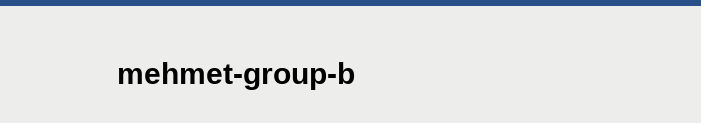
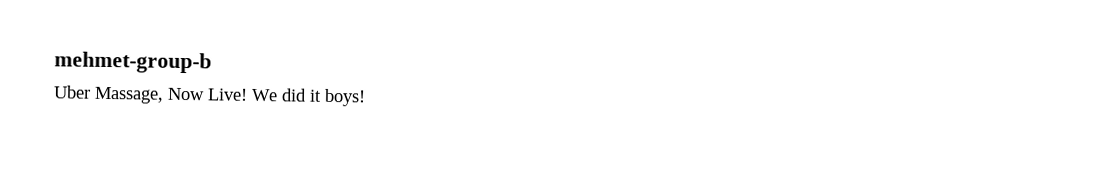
(355, 76) none -> [53,85,366,107] // Uber Massage, Now Live! We did it boys!

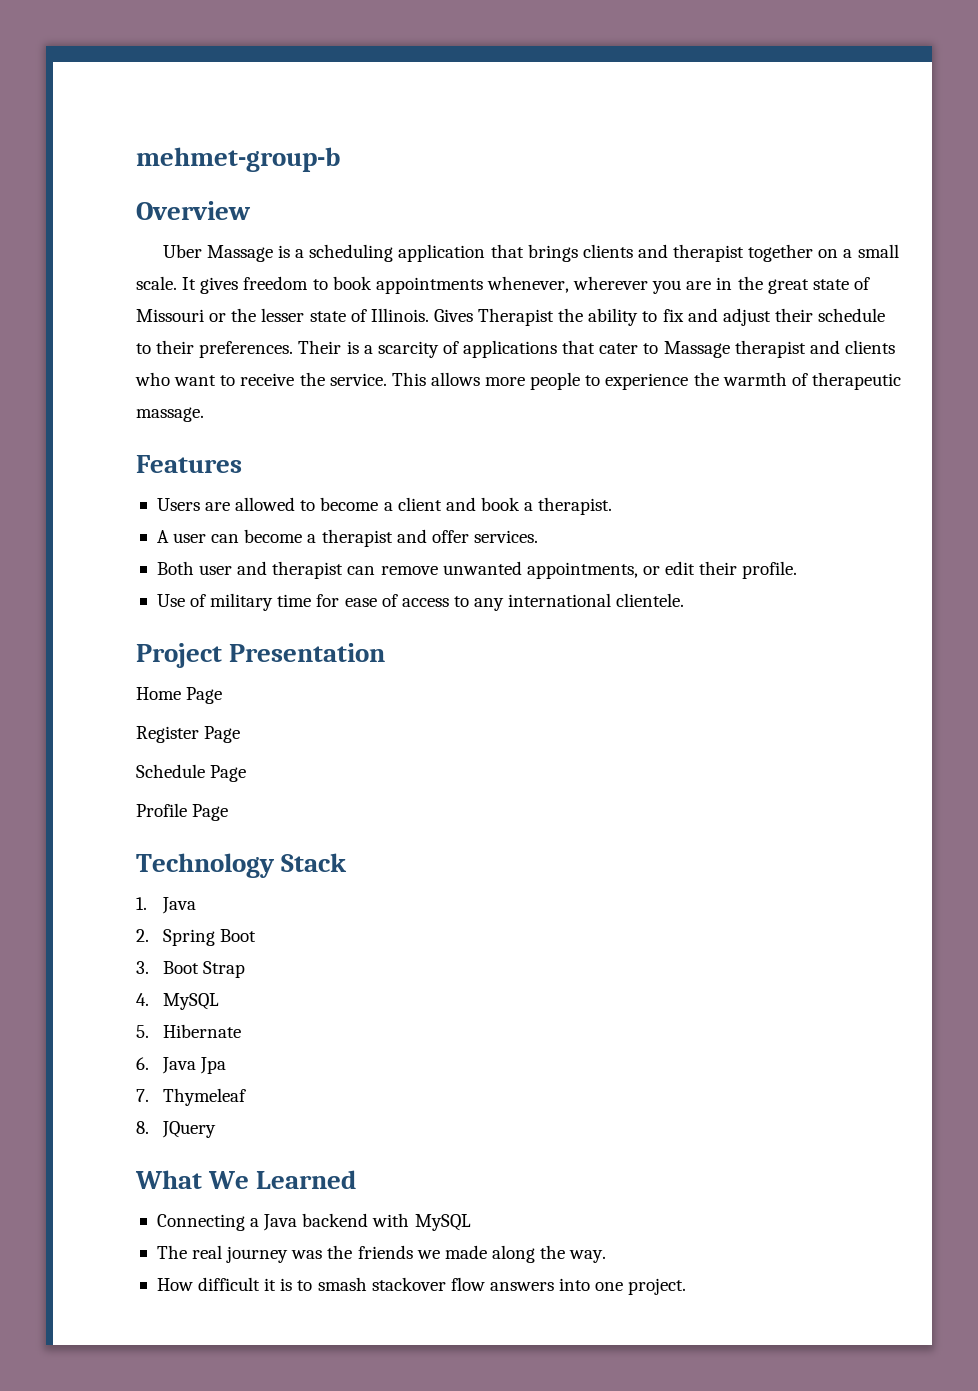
(212, 62) none -> [136,201,251,220] // Overview
[94,86,366,107] Massage, Now Live! We did it boys! -> [206,244,899,262] [136,276,870,294] [136,308,886,326] [136,340,895,358] [135,372,901,390] [136,407,204,422] [136,455,242,473] [156,497,613,515] [156,529,538,547] [156,561,798,579] [156,593,685,611] [136,643,386,668] [136,687,223,704] [136,726,241,743] [136,764,247,782] [136,803,229,821] [136,853,348,878] [136,897,196,914] [136,929,257,946] [136,961,246,978] [136,993,219,1010] [136,1024,241,1038] [136,1057,227,1074] [136,1088,246,1106] [136,1121,216,1138] [135,1170,357,1189] [156,1213,471,1231] [156,1245,607,1263] [156,1277,687,1295] Massage is a scheduling application that brings clients and therapist together on a small scale. It gives freedom to book appointments whenever, wherever you are in the great state of Missouri or the lesser state of Illinois. Gives Therapist the ability to fix and adjust their schedule to their preferences. Their is a scarcity of applications that cater to Massage therapist and clients who want to receive the service. This allows more people to experience the warmth of therapeutic massage. // Features // Users are allowed to become a client and book a therapist. // A user can become a therapist and offer services. // Both user and therapist can remove unwanted appointments, or edit their profile. // Use of military time for ease of access to any international clientele. // Project Presentation // Home Page // Register Page // Schedule Page // Profile Page // Technology Stack // 1. Java // 2. Spring Boot // 3. Boot Strap // 4. MySQL // 5. Hibernate // 6. Java Jpa // 7. Thymeleaf // 8. JQuery // What We Learned // Connecting a Java backend with MySQL // The real journey was the friends we made along the way. // How difficult it is to smash stackover flow answers into one project.

